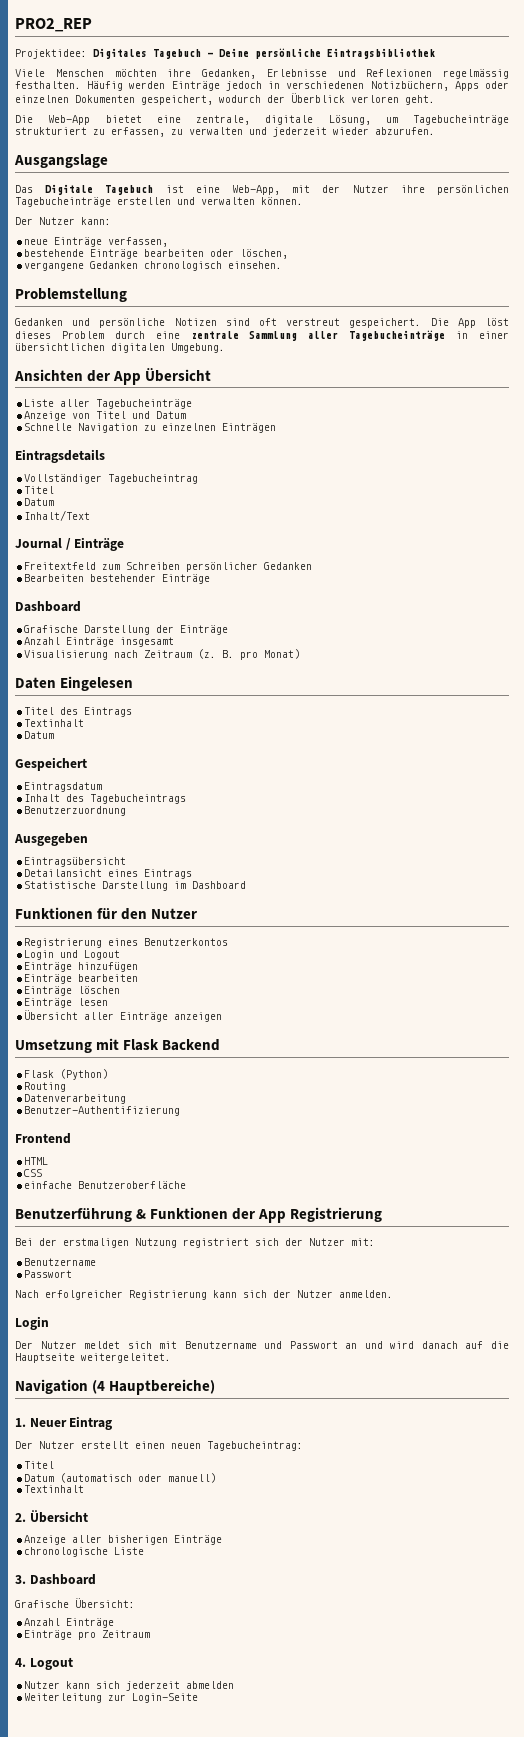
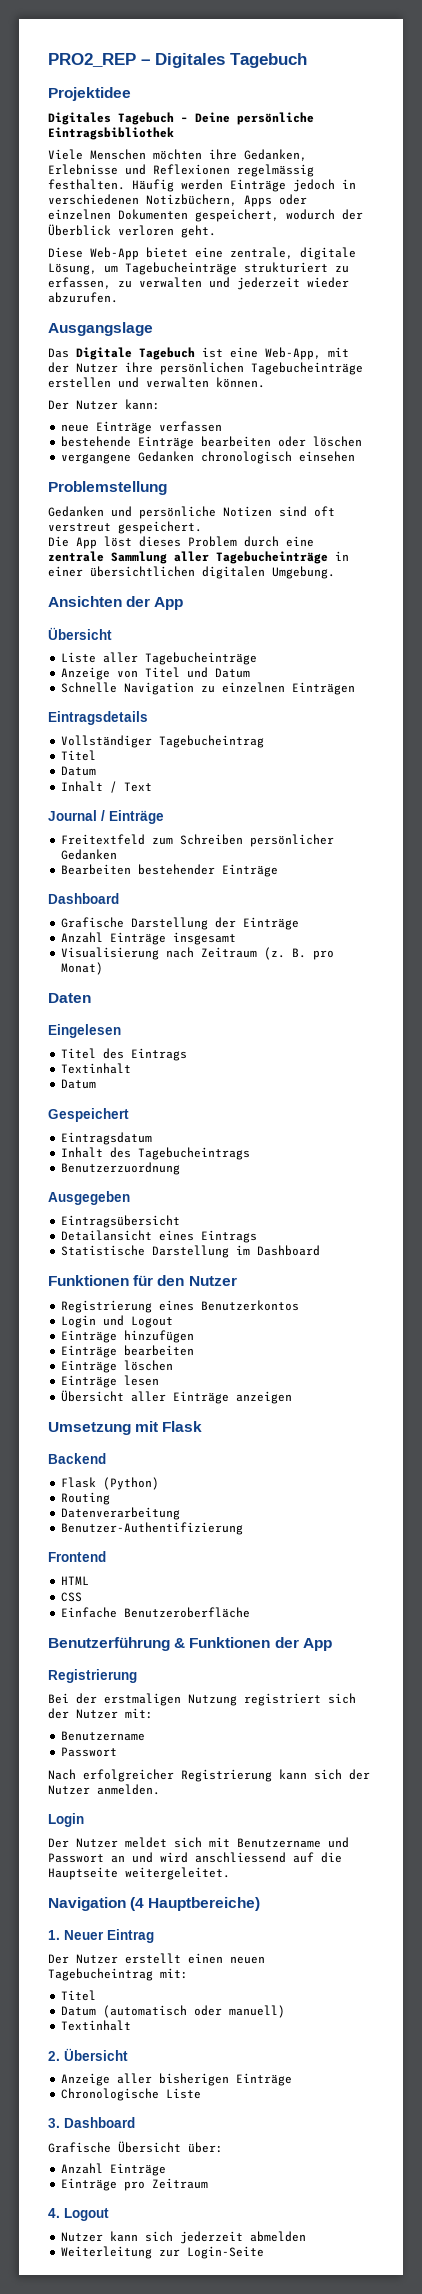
[15,49,87,59] // Projektidee: -> [141,53,307,68] [48,87,131,101] – Digitales Tagebuch // Projektidee //
[15,115,33,123] Die -> [48,247,83,258] Diese
[108,237,169,247] verfassen, -> [159,421,223,432] verfassen
[240,249,289,259] löschen, -> [313,436,363,447] löschen
[228,261,283,269] einsehen. -> [299,451,356,462] einsehen
(422, 323) none -> (202, 527) //
(142, 378) none -> (184, 603) //
[24,510,91,521] Inhalt/Text -> [61,781,153,793] Inhalt / Text
(56, 683) none -> (91, 998) //
(160, 1045) none -> (203, 1426) //
[24,1181,73,1189] einfache -> [61,1607,118,1618] Einfache
(287, 1216) none -> (332, 1644) //
[421,1341,458,1349] danach -> [195,1852,286,1863] anschliessend
[207,1441,303,1451] Tagebucheintrag: -> [48,1968,188,1981] Tagebucheintrag mit:
[24,1547,109,1557] chronologische -> [61,2088,160,2101] Chronologische
[75,1598,135,1608] Übersicht: -> [118,2141,223,2153] Übersicht über:

